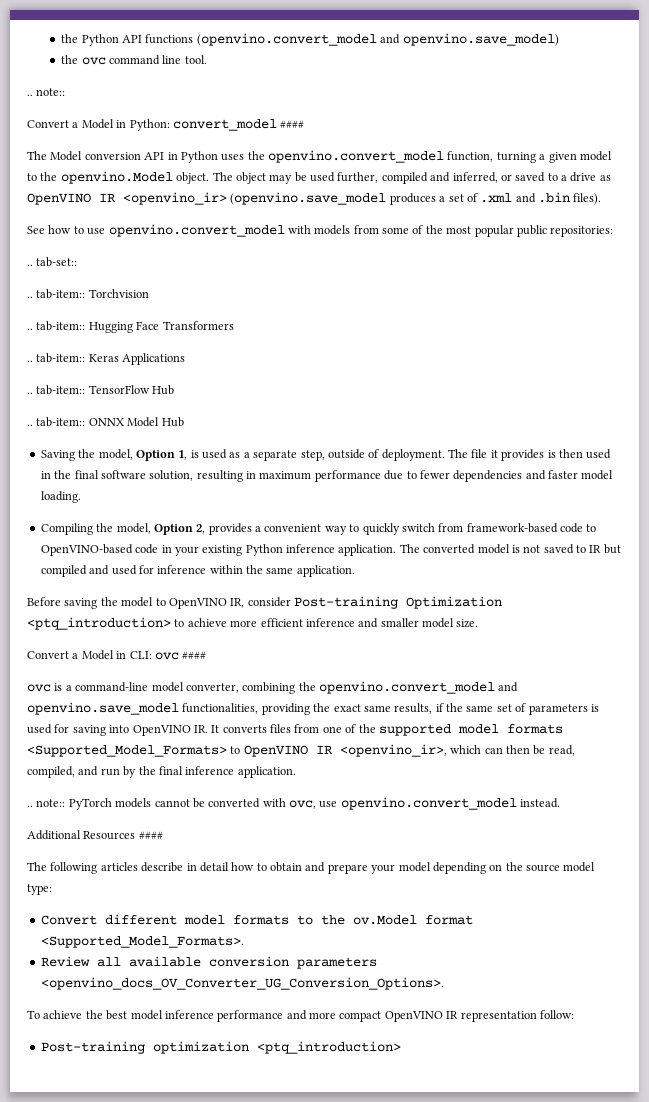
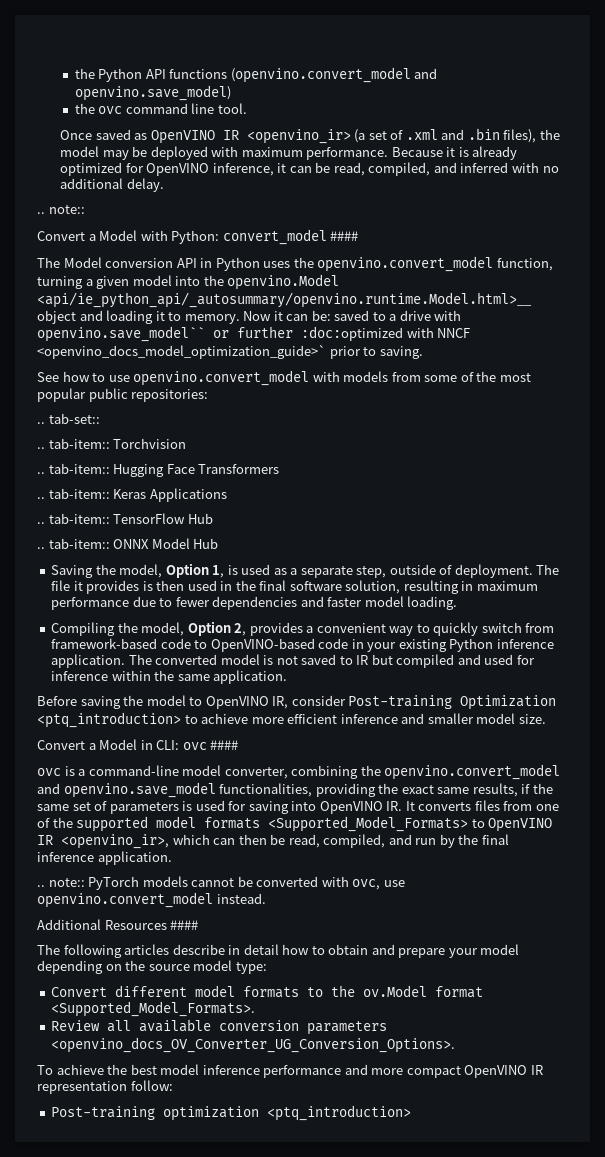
(207, 59) none -> [60,128,560,144] [60,146,518,160] [60,162,559,176] [60,178,164,192] // Once saved as OpenVINO IR <openvino_ir> (a set of .xml and .bin files), the model may be deployed with maximum performance. Because it is already optimized for OpenVINO inference, it can be read, compiled, and inferred with no additional delay.
[116,120,127,128] in -> [140,230,168,241] with
[27,173,37,181] to -> [175,276,201,286] into
[176,172,611,184] [27,192,602,205] object. The object may be used further, compiled and inferred, or saved to a drive as OpenVINO IR <openvino_ir> (openvino.save_model produces a set of .xml and .bin files). -> [37,292,532,308] [37,310,462,324] [37,326,471,342] [37,344,423,359] <api/ie_python_api/_autosummary/openvino.runtime.Model.html>__ object and loading it to memory. Now it can be: saved to a drive with openvino.save_model`` or further :doc:optimized with NNCF <openvino_docs_model_optimization_guide>` prior to saving.

